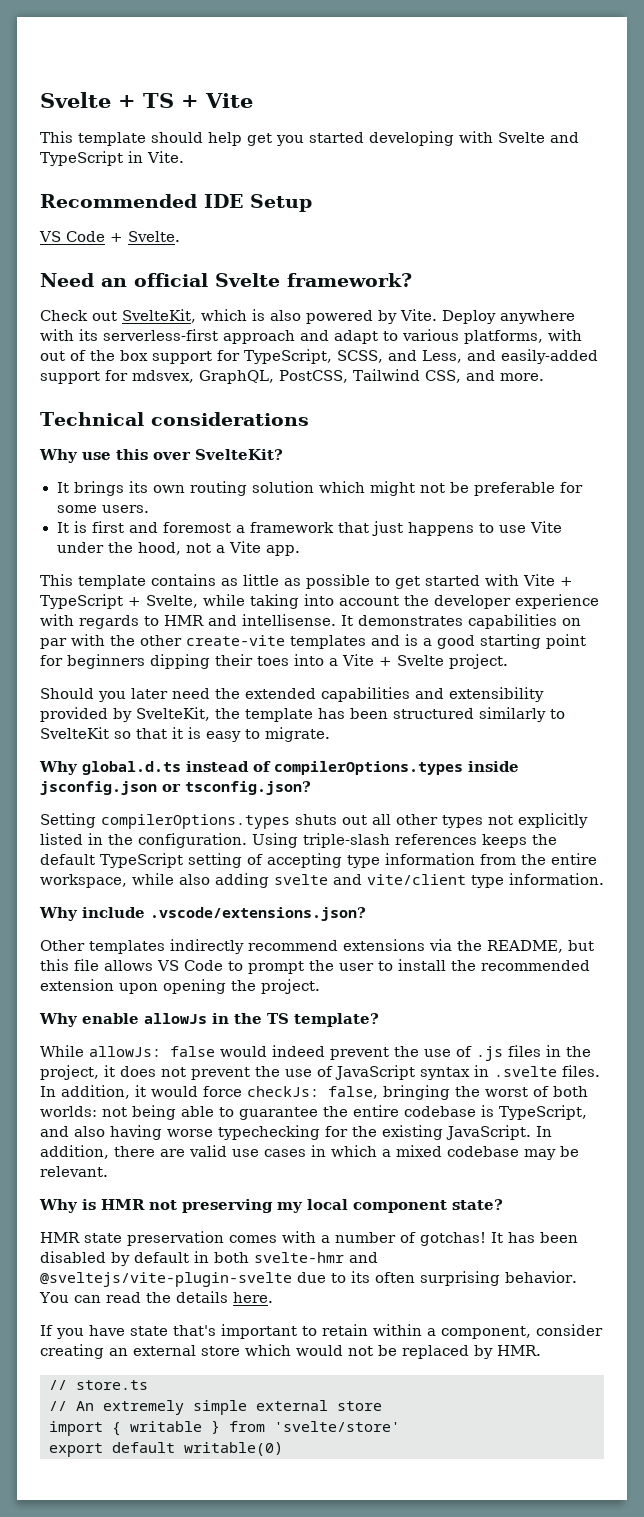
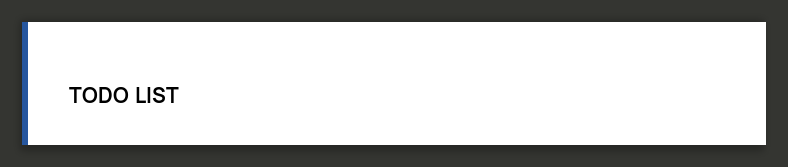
[40,92,253,108] [40,131,579,146] [40,151,184,166] [40,194,312,212] [39,231,180,242] [40,273,412,287] [40,309,575,324] [40,329,582,344] [40,349,598,364] [40,369,544,384] [40,412,309,426] [39,449,283,463] [56,481,583,496] [56,505,149,513] [56,521,562,536] [56,541,300,556] [40,574,573,589] [40,594,599,609] [40,614,581,629] [40,634,586,649] [40,654,508,669] [40,687,544,702] [40,707,565,722] [40,727,330,742] [39,761,519,775] [40,781,311,795] [40,813,588,829] [40,833,557,848] [40,853,597,868] [40,873,604,888] [39,907,366,921] [40,939,594,954] [40,959,590,974] [40,979,320,994] [39,1013,379,1027] [40,1045,591,1061] [40,1065,600,1080] [40,1085,588,1100] [40,1105,587,1120] [40,1125,552,1140] [40,1145,579,1160] [40,1166,108,1177] [39,1199,503,1213] [40,1231,578,1246] [40,1251,378,1266] [40,1271,577,1287] [39,1291,273,1303] [40,1324,603,1339] [40,1344,541,1359] [49,1380,148,1390] [49,1400,382,1415] [49,1420,400,1436] [49,1442,283,1457] Svelte + TS + Vite // This template should help get you started developing with Svelte and TypeScript in Vite. // Recommended IDE Setup // VS Code + Svelte. // Need an official Svelte framework? // Check out SvelteKit, which is also powered by Vite. Deploy anywhere with its serverless-first approach and adapt to various platforms, with out of the box support for TypeScript, SCSS, and Less, and easily-added support for mdsvex, GraphQL, PostCSS, Tailwind CSS, and more. // Technical considerations // Why use this over SvelteKit? // It brings its own routing solution which might not be preferable for some users. // It is first and foremost a framework that just happens to use Vite under the hood, not a Vite app. // This template contains as little as possible to get started with Vite + TypeScript + Svelte, while taking into account the developer experience with regards to HMR and intellisense. It demonstrates capabilities on par with the other create-vite templates and is a good starting point for beginners dipping their toes into a Vite + Svelte project. // Should you later need the extended capabilities and extensibility provided by SvelteKit, the template has been structured similarly to SvelteKit so that it is easy to migrate. // Why global.d.ts instead of compilerOptions.types inside jsconfig.json or tsconfig.json? // Setting compilerOptions.types shuts out all other types not explicitly listed in the configuration. Using triple-slash references keeps the default TypeScript setting of accepting type information from the entire workspace, while also adding svelte and vite/client type information. // Why include .vscode/extensions.json? // Other templates indirectly recommend extensions via the README, but this file allows VS Code to prompt the user to install the recommended extension upon opening the project. // Why enable allowJs in the TS template? // While allowJs: false would indeed prevent the use of .js files in the project, it does not prevent the use of JavaScript syntax in .svelte files. In addition, it would force checkJs: false, bringing the worst of both worlds: not being able to guarantee the entire codebase is TypeScript, and also having worse typechecking for the existing JavaScript. In addition, there are valid use cases in which a mixed codebase may be relevant. // Why is HMR not preserving my local component state? // HMR state preservation comes with a number of gotchas! It has been disabled by default in both svelte-hmr and @sveltejs/vite-plugin-svelte due to its often surprising behavior. You can read the details here. // If you have state that's important to retain within a component, consider creating an external store which would not be replaced by HMR. // // store.ts // // An extremely simple external store // import { writable } from 'svelte/store' // export default writable(0) -> [69,87,179,103] TODO LIST

